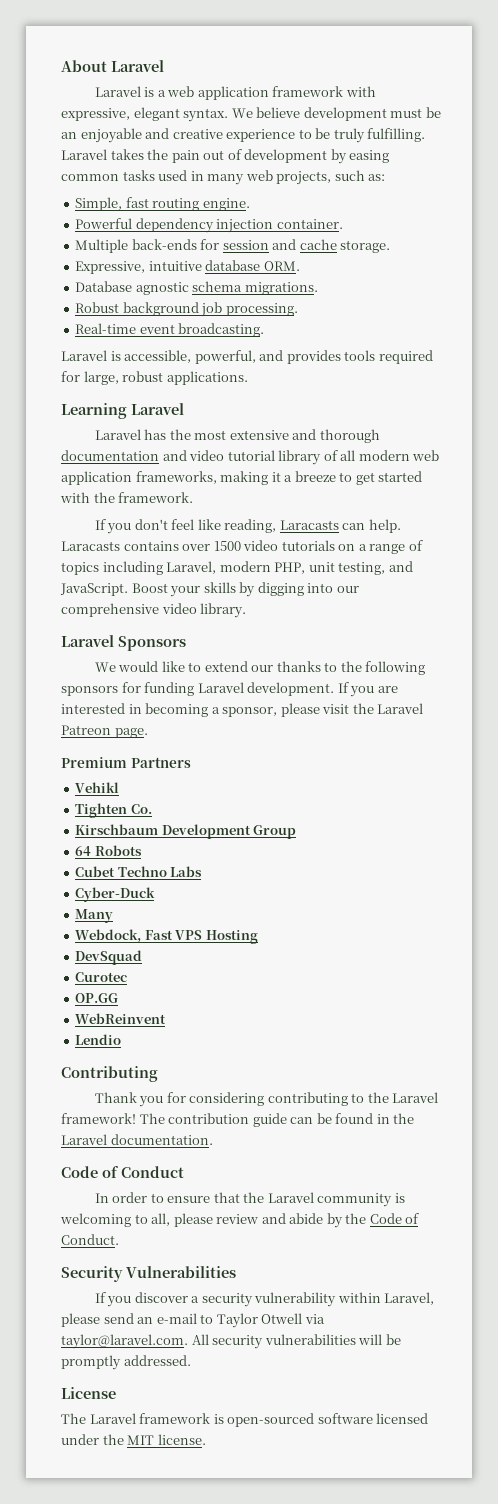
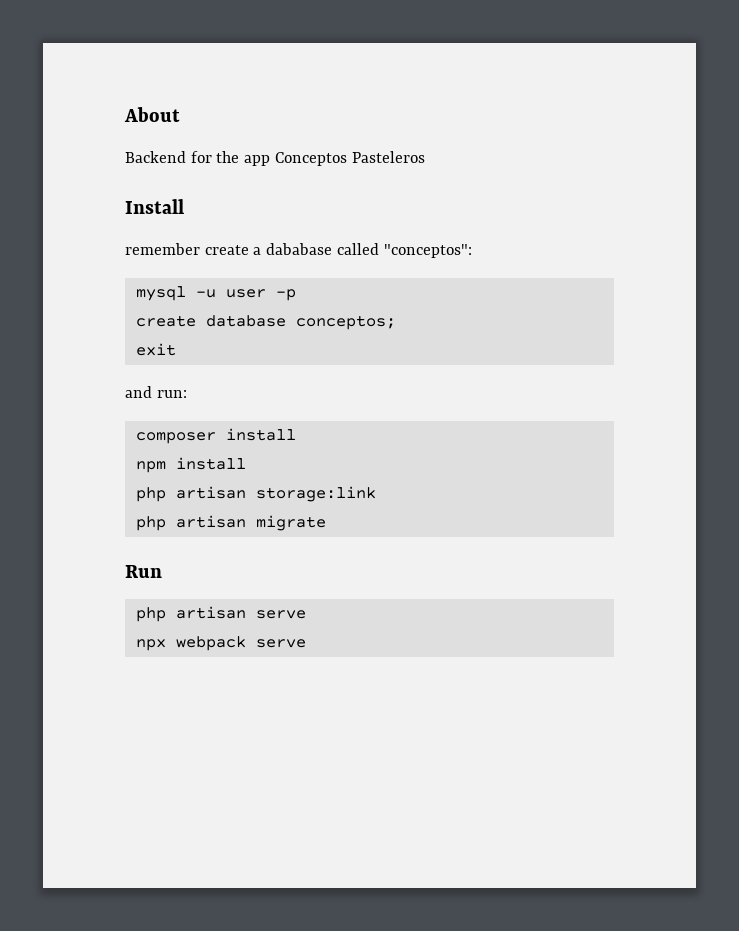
[111,60,164,72] [94,86,376,100] [61,107,441,122] [61,128,426,143] [61,149,390,164] [61,170,386,185] [75,197,250,211] [75,218,343,233] [75,239,391,253] [75,260,300,274] [75,281,318,295] [75,302,298,317] [75,323,265,337] [61,350,433,364] [61,371,248,385] [61,403,184,419] [94,429,380,443] [61,450,440,465] [61,471,423,485] [60,492,194,503] [94,519,401,534] [61,540,423,554] [61,561,413,575] [60,582,359,597] [61,603,247,618] [61,635,186,651] [94,661,426,675] [61,682,398,697] [61,703,424,717] [61,725,148,738] [61,757,191,768] [75,782,120,793] [75,803,152,818] [75,824,297,839] [75,845,142,856] [75,866,203,877] [75,887,156,902] [75,909,114,923] [75,929,258,944] [75,950,143,965] [75,972,128,982] [75,993,119,1003] [75,1013,167,1024] [75,1034,122,1045] [61,1066,158,1082] [94,1092,439,1107] [61,1113,415,1127] [61,1134,213,1145] [61,1166,184,1178] [94,1192,405,1207] [60,1213,420,1228] [61,1234,119,1245] [61,1266,236,1282] [94,1292,435,1307] [61,1313,325,1328] [61,1334,401,1349] [61,1355,191,1370] [61,1387,116,1399] [61,1413,429,1427] [61,1434,206,1445] Laravel // Laravel is a web application framework with expressive, elegant syntax. We believe development must be an enjoyable and creative experience to be truly fulfilling. Laravel takes the pain out of development by easing common tasks used in many web projects, such as: // Simple, fast routing engine. // Powerful dependency injection container. // Multiple back-ends for session and cache storage. // Expressive, intuitive database ORM. // Database agnostic schema migrations. // Robust background job processing. // Real-time event broadcasting. // Laravel is accessible, powerful, and provides tools required for large, robust applications. // Learning Laravel // Laravel has the most extensive and thorough documentation and video tutorial library of all modern web application frameworks, making it a breeze to get started with the framework. // If you don't feel like reading, Laracasts can help. Laracasts contains over 1500 video tutorials on a range of topics including Laravel, modern PHP, unit testing, and JavaScript. Boost your skills by digging into our comprehensive video library. // Laravel Sponsors // We would like to extend our thanks to the following sponsors for funding Laravel development. If you are interested in becoming a sponsor, please visit the Laravel Patreon page. // Premium Partners // Vehikl // Tighten Co. // Kirschbaum Development Group // 64 Robots // Cubet Techno Labs // Cyber-Duck // Many // Webdock, Fast VPS Hosting // DevSquad // Curotec // OP.GG // WebReinvent // Lendio // Contributing // Thank you for considering contributing to the Laravel framework! The contribution guide can be found in the Laravel documentation. // Code of Conduct // In order to ensure that the Laravel community is welcoming to all, please review and abide by the Code of Conduct. // Security Vulnerabilities // If you discover a security vulnerability within Laravel, please send an e-mail to Taylor Otwell via taylor@laravel.com. All security vulnerabilities will be promptly addressed. // License // The Laravel framework is open-sourced software licensed under the MIT license. -> [125,151,425,166] [125,199,184,214] [125,243,472,258] [135,286,296,301] [135,315,396,330] [135,343,176,356] [125,386,187,398] [135,428,296,444] [135,457,246,473] [135,486,376,502] [135,515,326,531] [125,565,162,578] [135,606,306,622] [135,636,306,651] // Backend for the app Conceptos Pasteleros // Install // remember create a dababase called "conceptos": // mysql -u user -p // create database conceptos; // exit // and run: // composer install // npm install // php artisan storage:link // php artisan migrate // Run // php artisan serve // npx webpack serve

